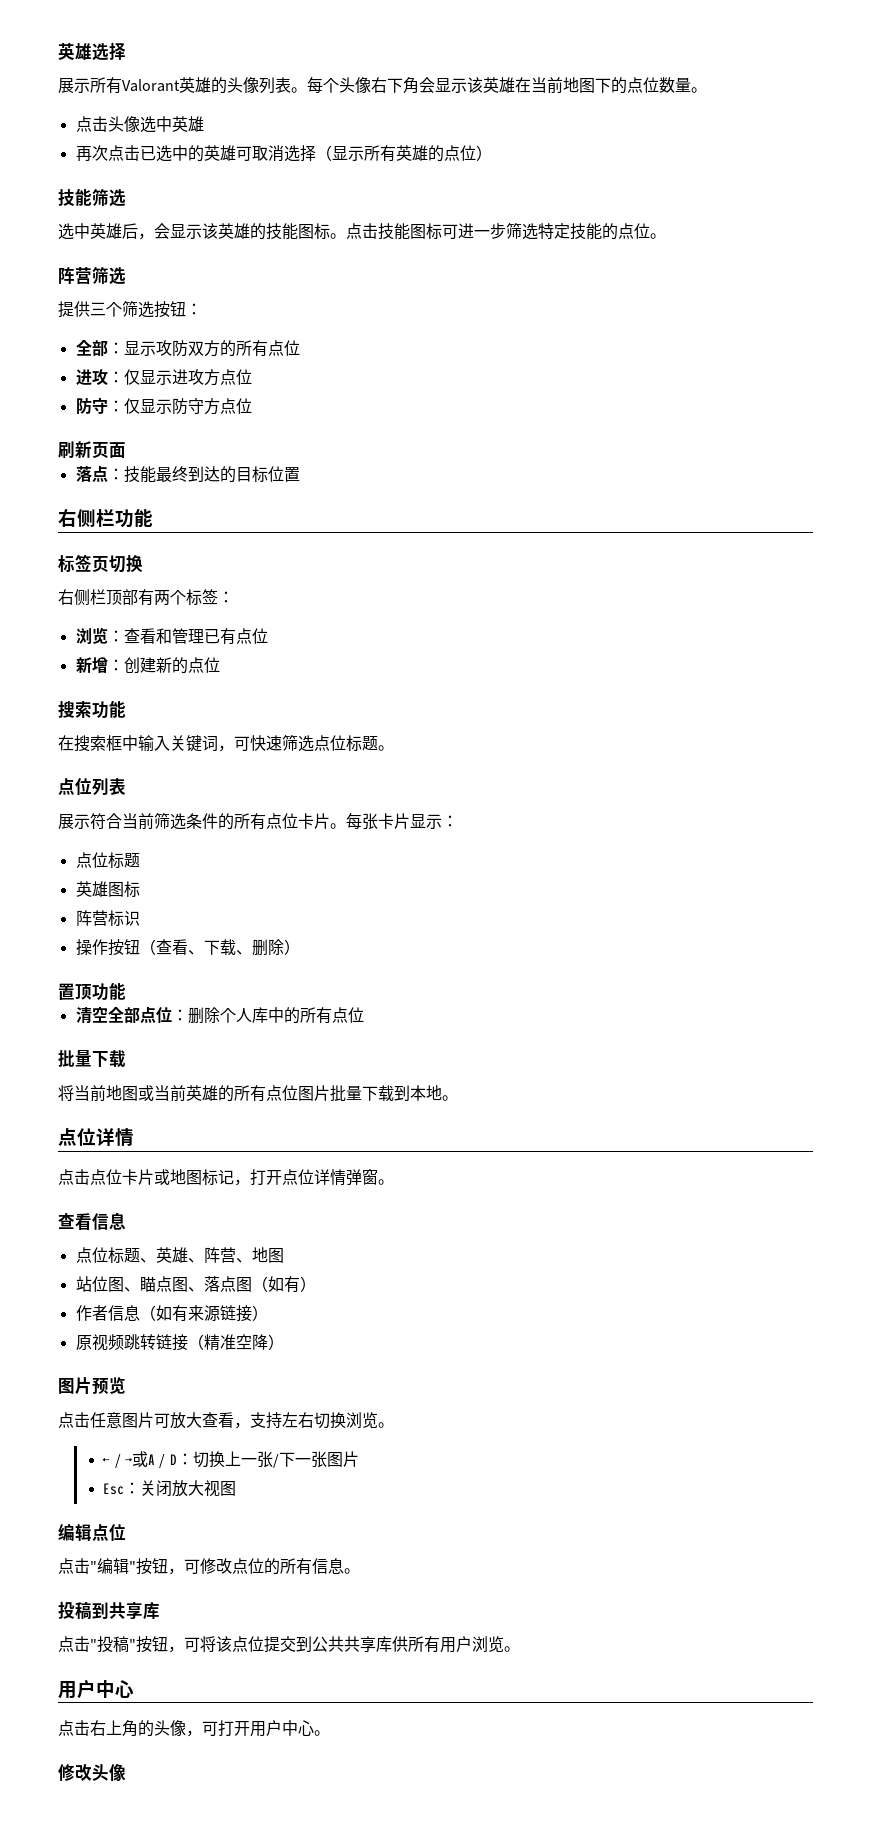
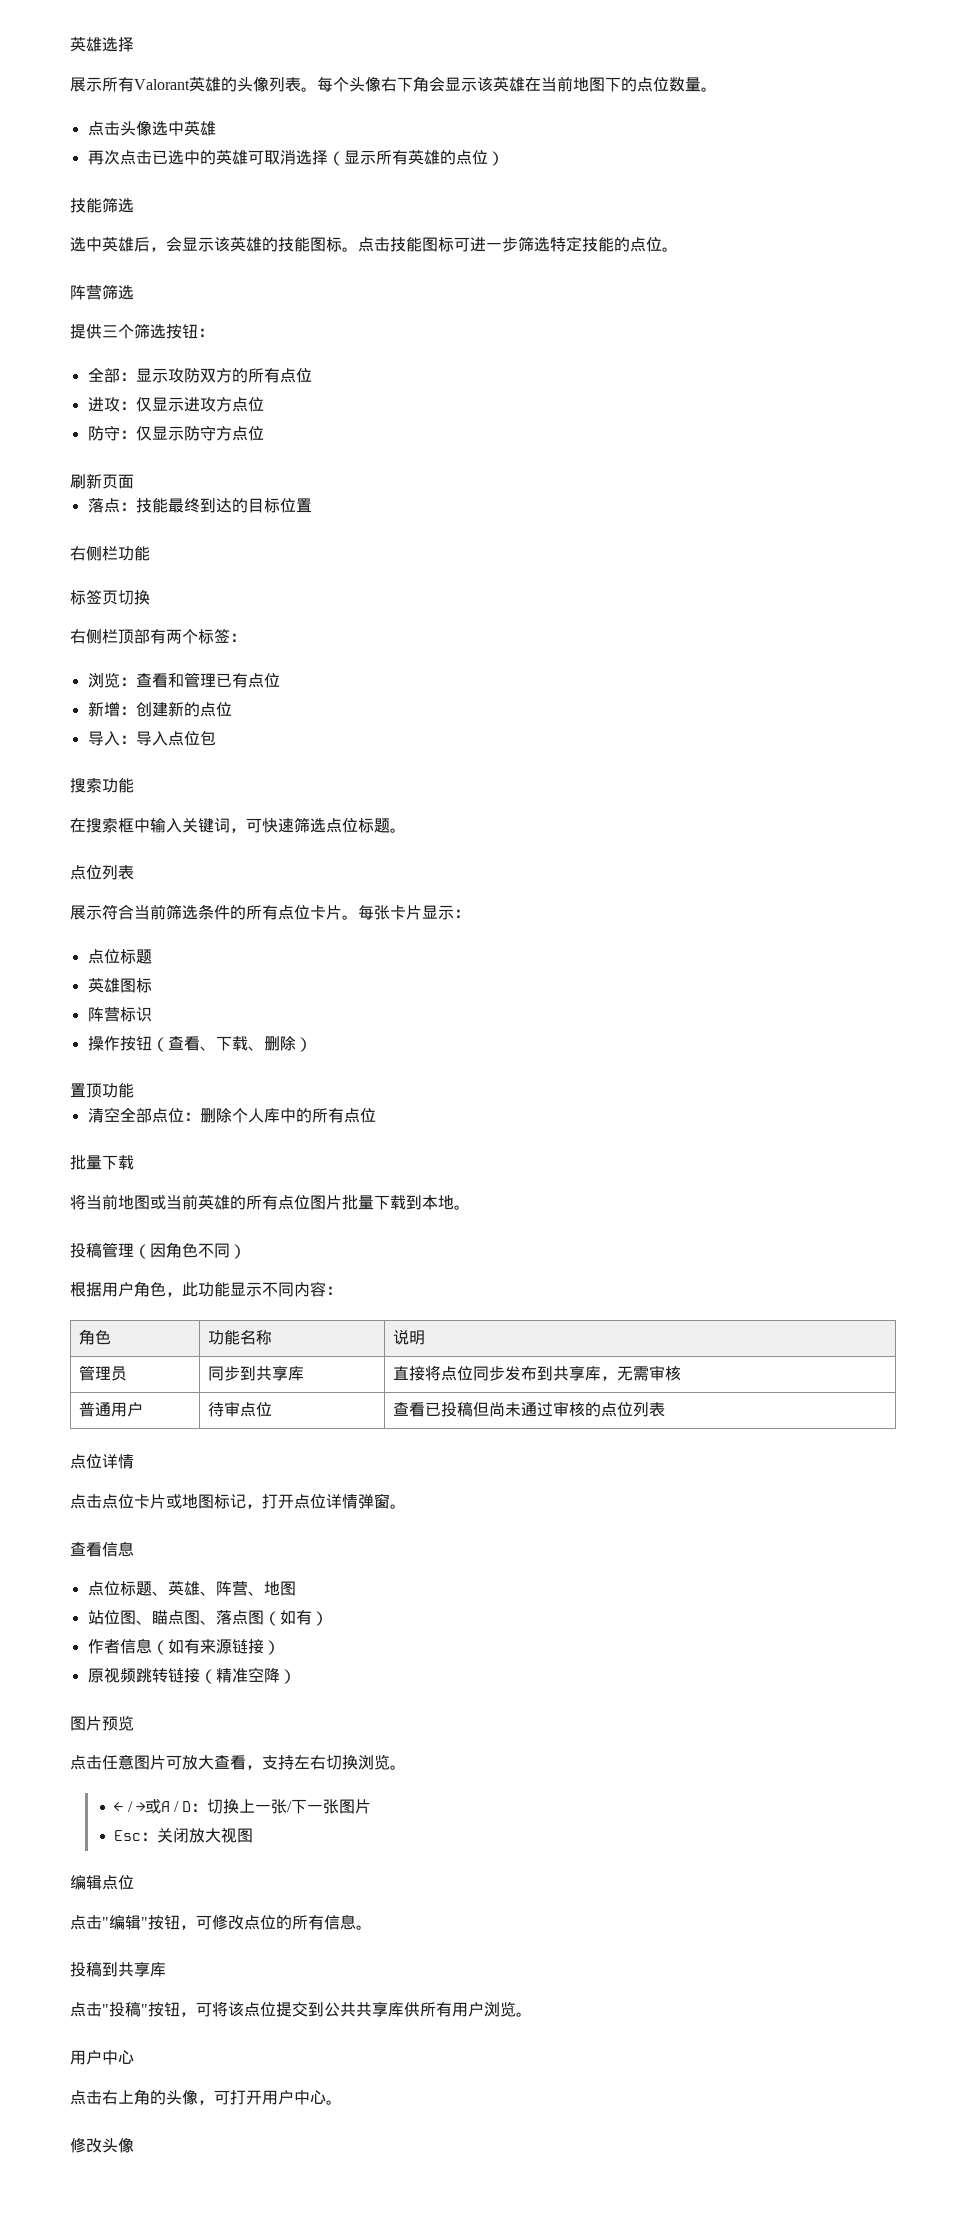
(220, 665) none -> [87,730,216,746] // 导入：导入点位包
(458, 1098) none -> [70,1242,246,1259] [70,1281,342,1297] [79,1329,112,1345] [208,1330,273,1345] [393,1329,426,1345] [79,1365,128,1381] [208,1366,305,1381] [393,1365,682,1381] [79,1402,144,1417] [208,1401,273,1417] [393,1401,666,1417] // 投稿管理（因角色不同） // 根据用户角色，此功能显示不同内容： // 角色 | 功能名称 | 说明 // 管理员 | 同步到共享库 | 直接将点位同步发布到共享库，无需审核 // 普通用户 | 待审点位 | 查看已投稿但尚未通过审核的点位列表

